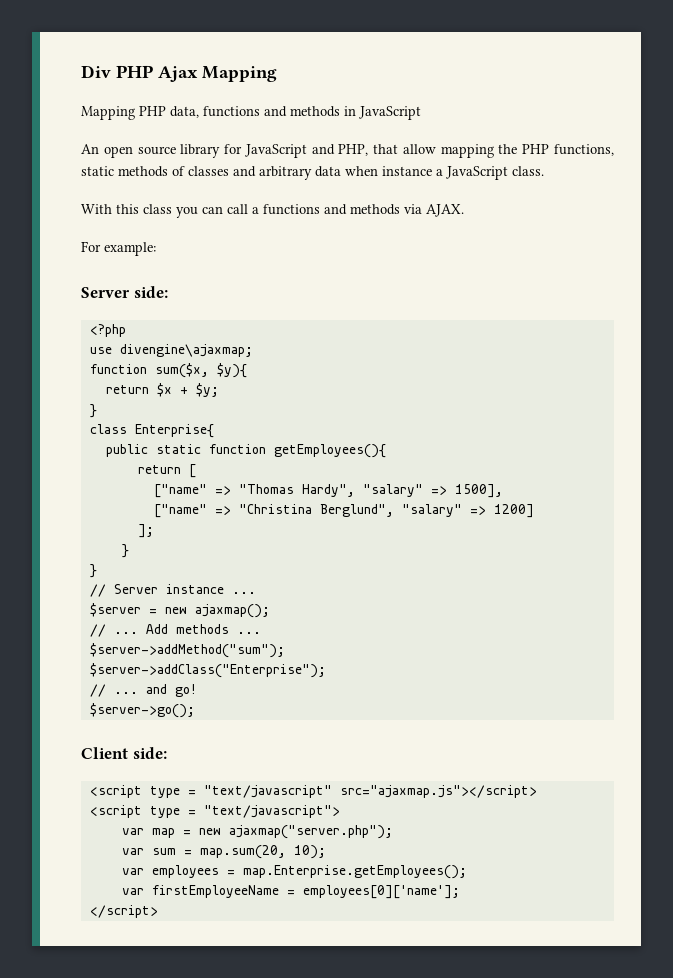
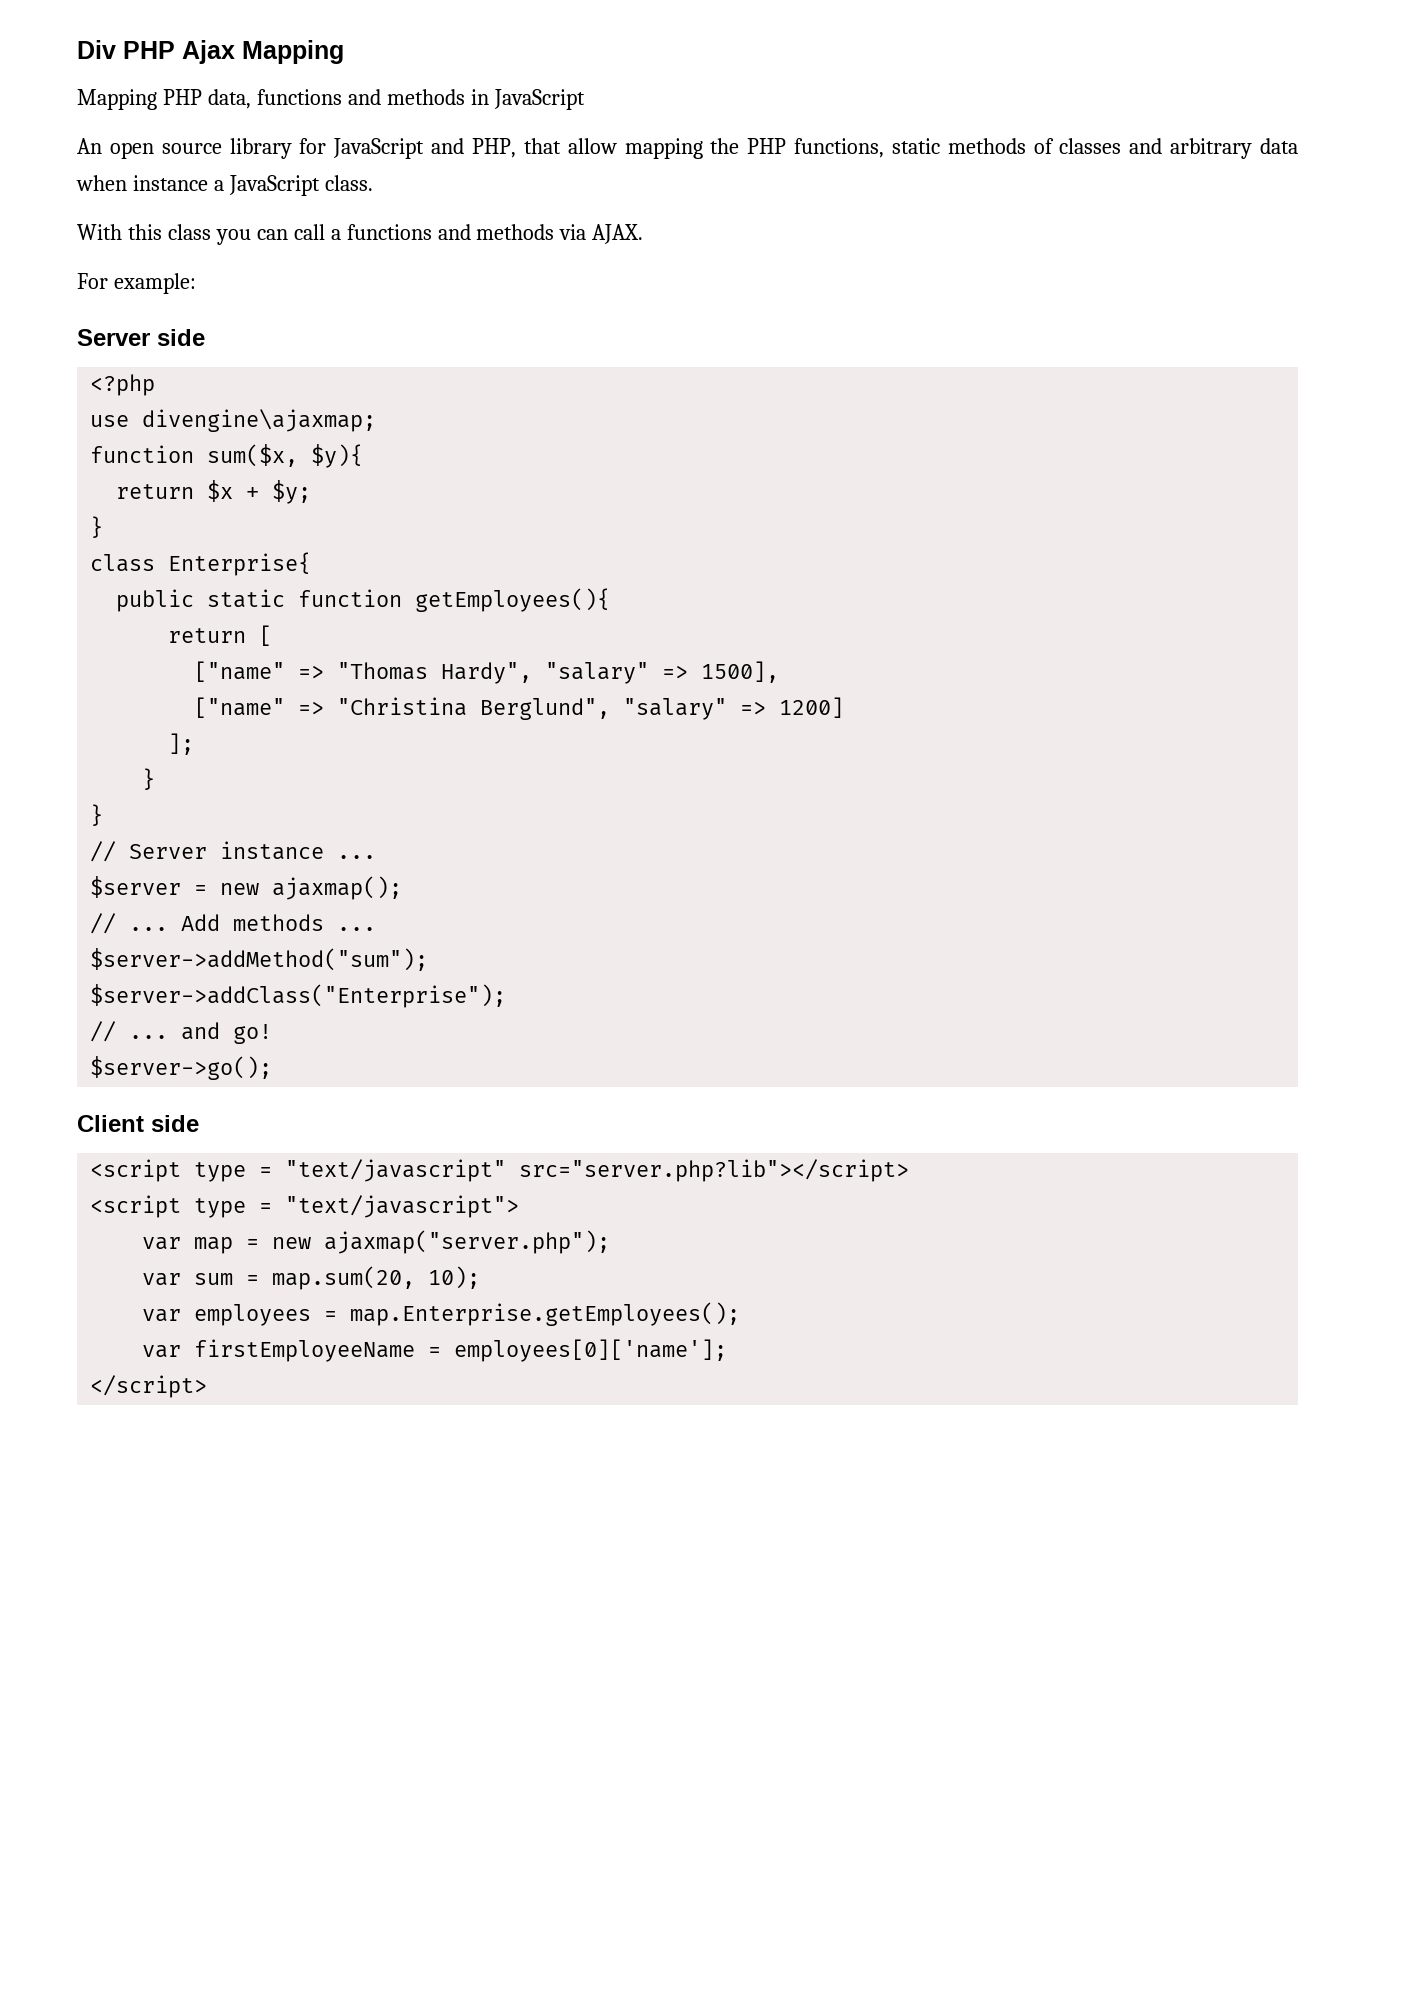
[133,286,168,298] side: -> [157,329,205,346] side
[132,747,167,759] side: -> [151,1115,199,1132] side
[339,785,537,798] src="ajaxmap.js"></script> -> [519,1159,910,1182] src="server.php?lib"></script>

